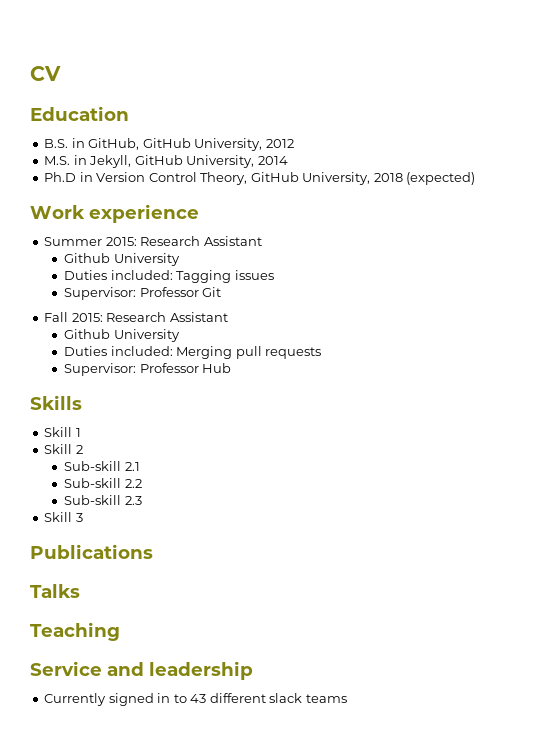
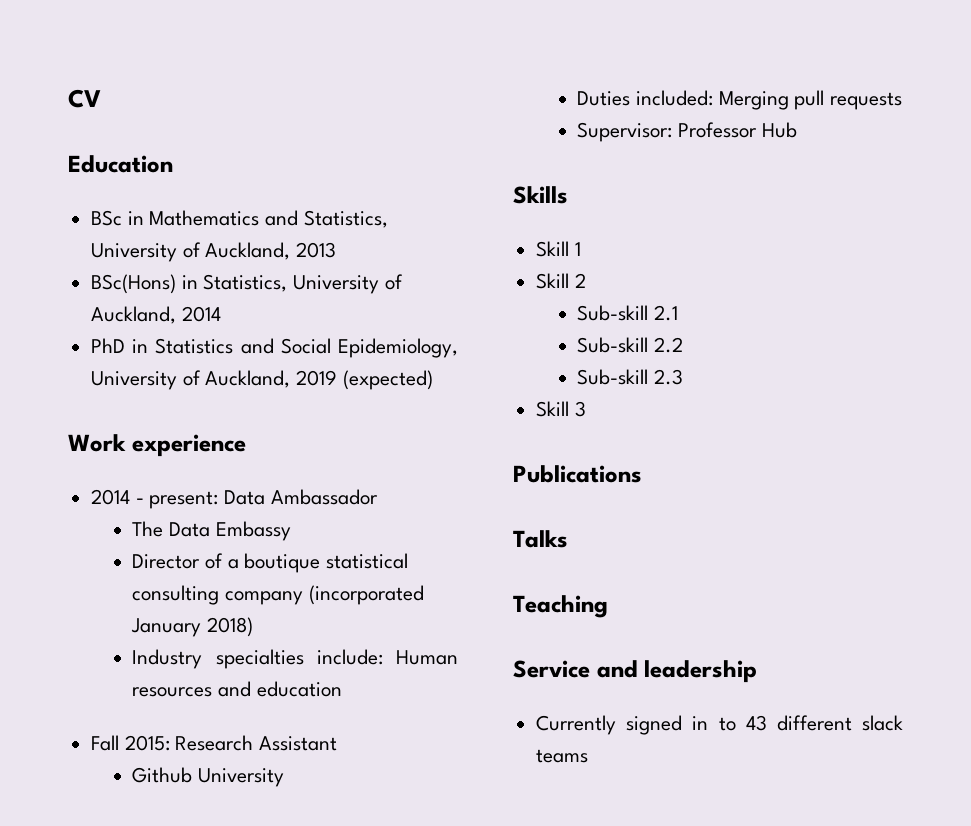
[44,138,294,151] [44,155,288,168] [44,172,476,185] [30,204,199,223] [44,236,262,246] [64,253,180,266] [64,270,274,283] [64,287,222,300] B.S. in GitHub, GitHub University, 2012 // M.S. in Jekyll, GitHub University, 2014 // Ph.D in Version Control Theory, GitHub University, 2018 (expected) // Work experience // Summer 2015: Research Assistant // Github University // Duties included: Tagging issues // Supervisor: Professor Git -> [91,210,388,228] [91,242,337,262] [91,274,403,294] [91,306,221,324] [91,338,458,358] [91,370,433,390] [68,434,246,457] [91,489,378,509] [132,521,291,541] [132,553,409,573] [132,585,424,605] [131,617,254,637] [132,649,458,669] [132,681,342,697] BSc in Mathematics and Statistics, University of Auckland, 2013 // BSc(Hons) in Statistics, University of Auckland, 2014 // PhD in Statistics and Social Epidemiology, University of Auckland, 2019 (expected) // Work experience // 2014 - present: Data Ambassador // The Data Embassy // Director of a boutique statistical consulting company (incorporated January 2018) // Industry specialties include: Human resources and education

